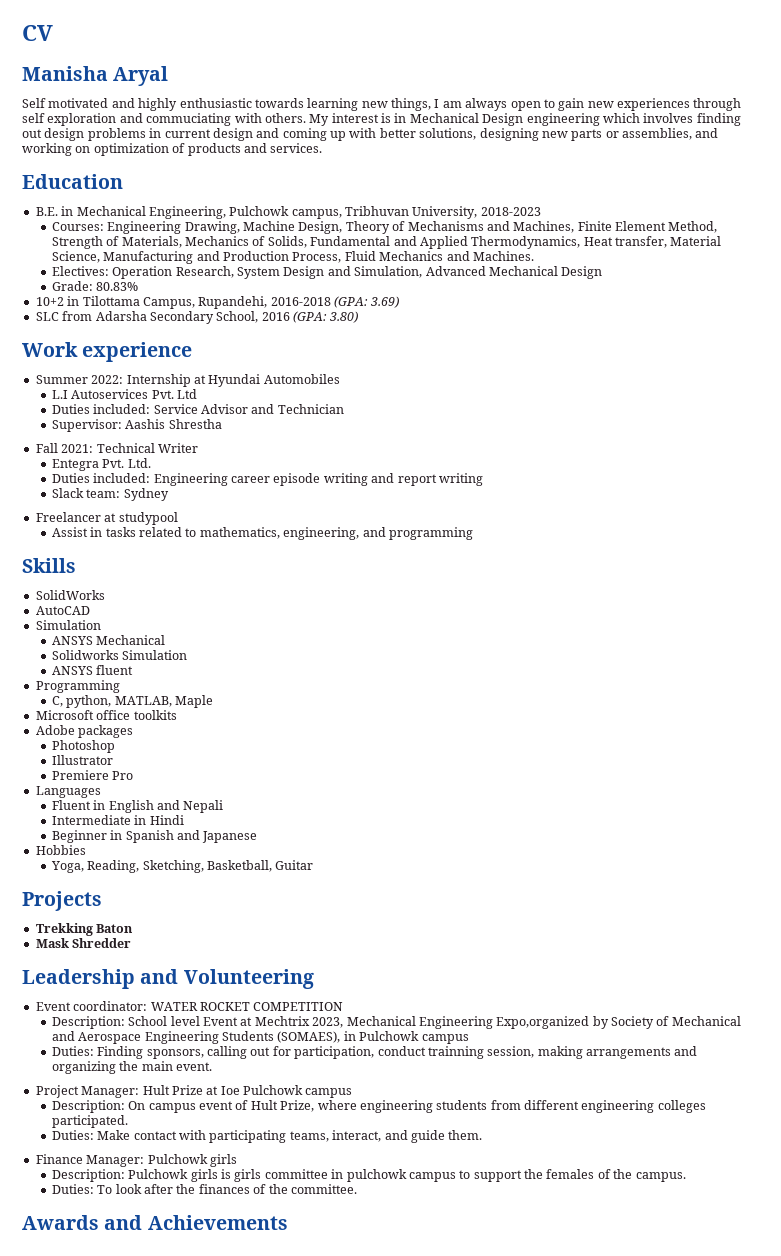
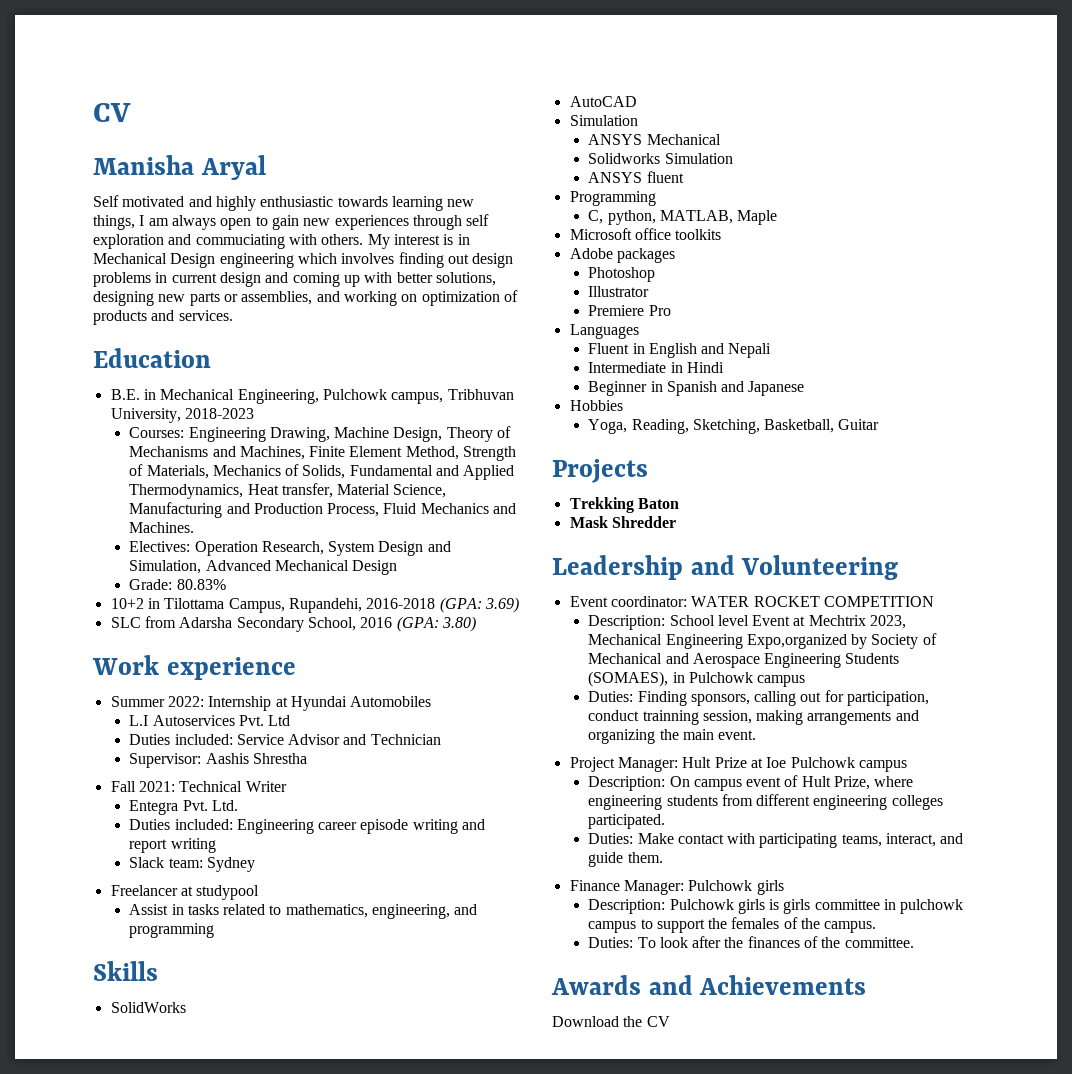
(288, 1222) none -> [552,1016,670,1027] // Download the CV

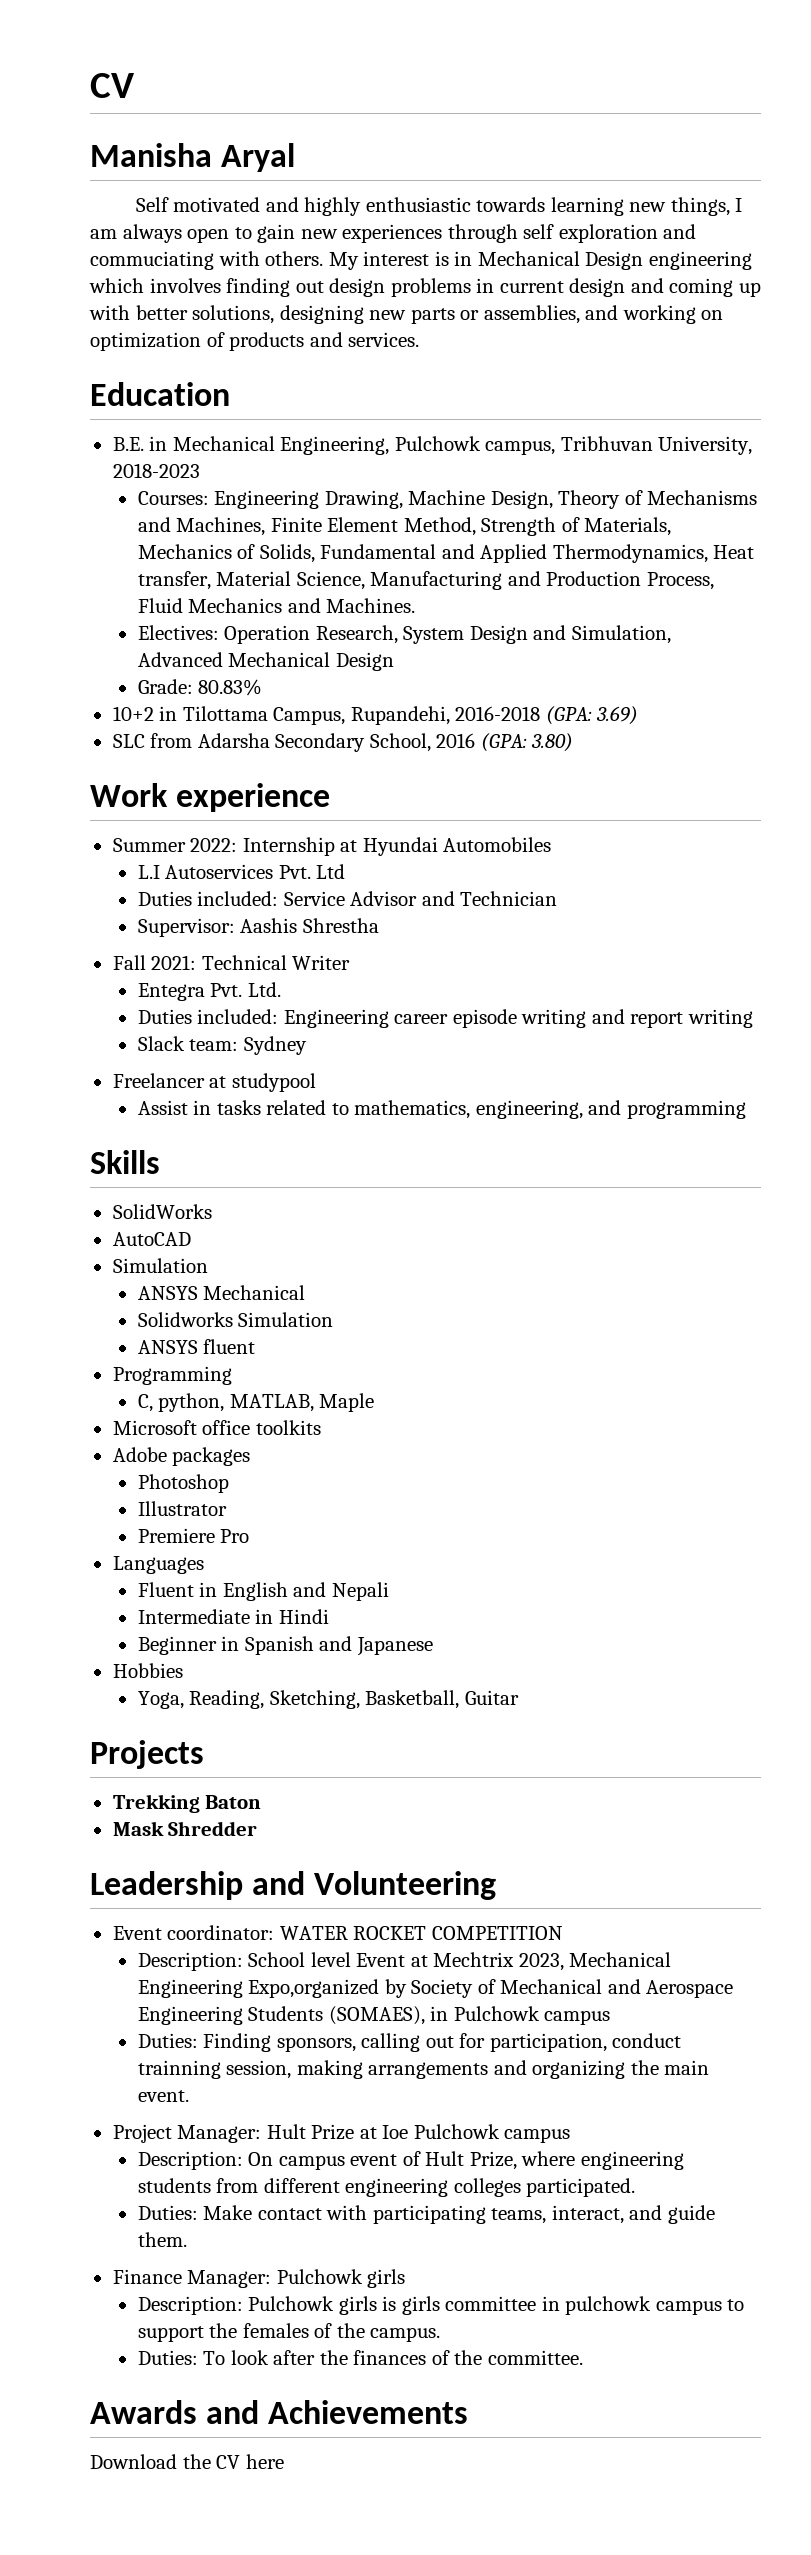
(670, 1021) none -> [245,2454,284,2469] here

